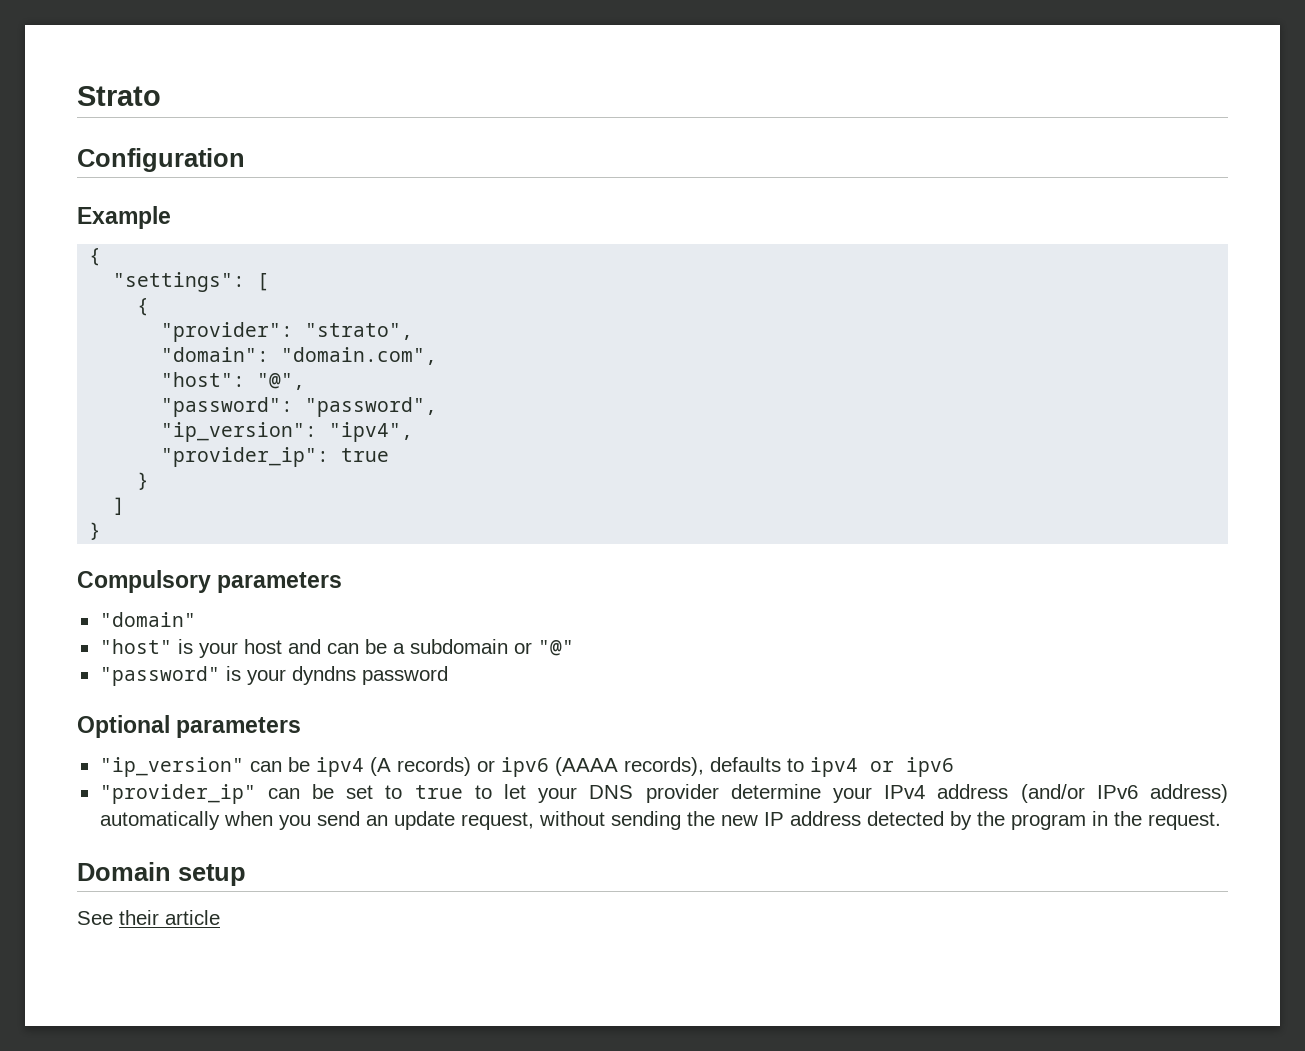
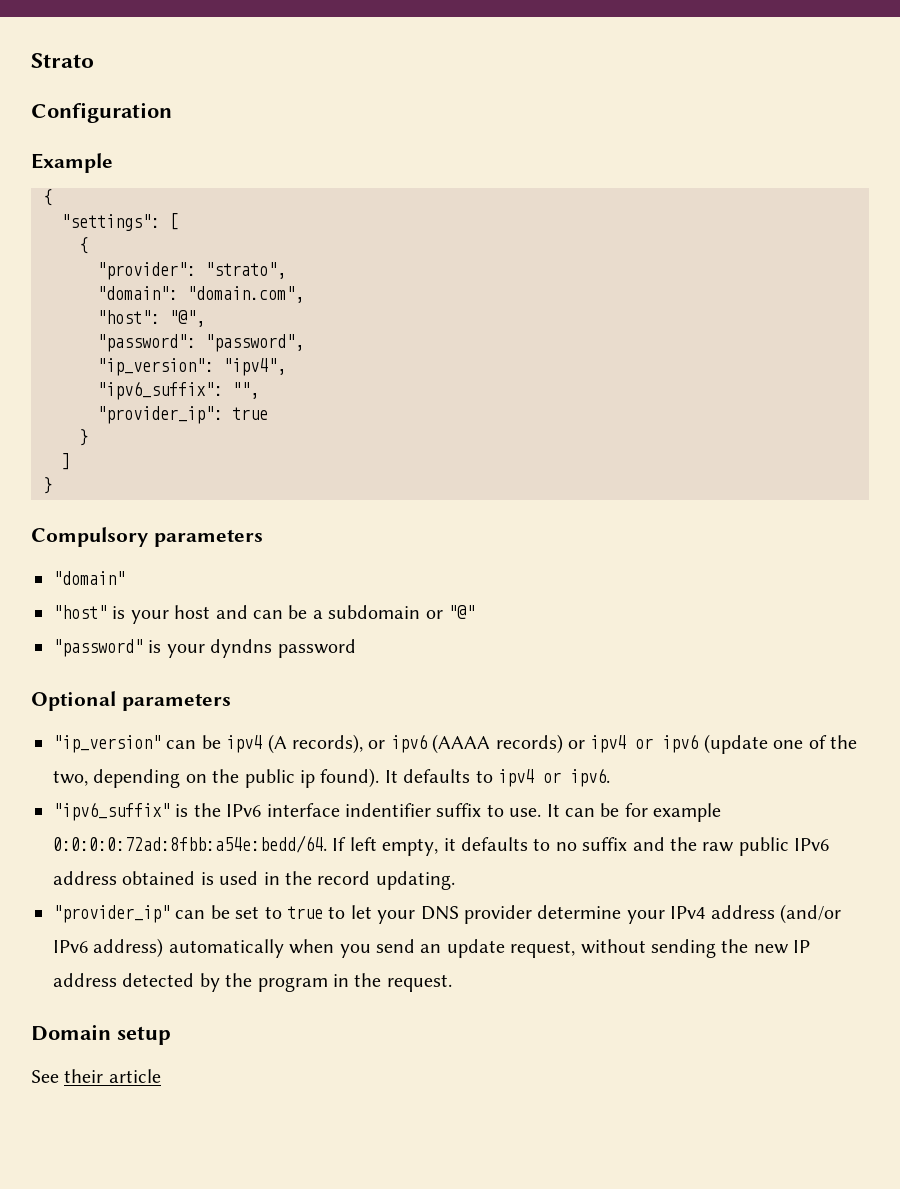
(414, 432) none -> [97,381,259,400] // "ipv6_suffix": "",
[396,757,471,776] records) -> [292,734,363,754] records),
[623,757,954,777] records), defaults to ipv4 or ipv6 -> [495,734,857,754] [53,768,610,788] [53,802,722,822] [53,835,830,856] [53,871,455,890] records) or ipv4 or ipv6 (update one of the two, depending on the public ip found). It defaults to ipv4 or ipv6. // "ipv6_suffix" is the IPv6 interface indentifier suffix to use. It can be for example 0:0:0:0:72ad:8fbb:a54e:bedd/64. If left empty, it defaults to no suffix and the raw public IPv6 address obtained is used in the record updating.

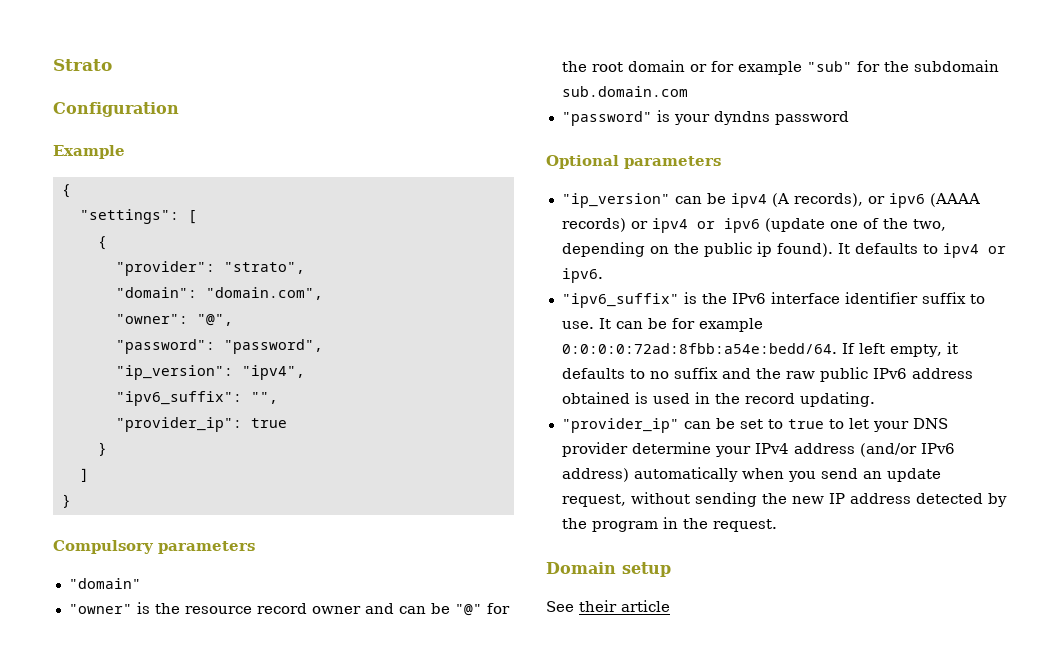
[97,310,160,324] "host": -> [115,314,188,324] "owner":
[53,605,475,624] "host" is your host and can be a subdomain or "@" -> [68,602,510,616] [561,60,999,75] [561,86,688,97] "owner" is the resource record owner and can be "@" for the root domain or for example "sub" for the subdomain sub.domain.com
[345,803,431,817] indentifier -> [844,292,918,304] identifier

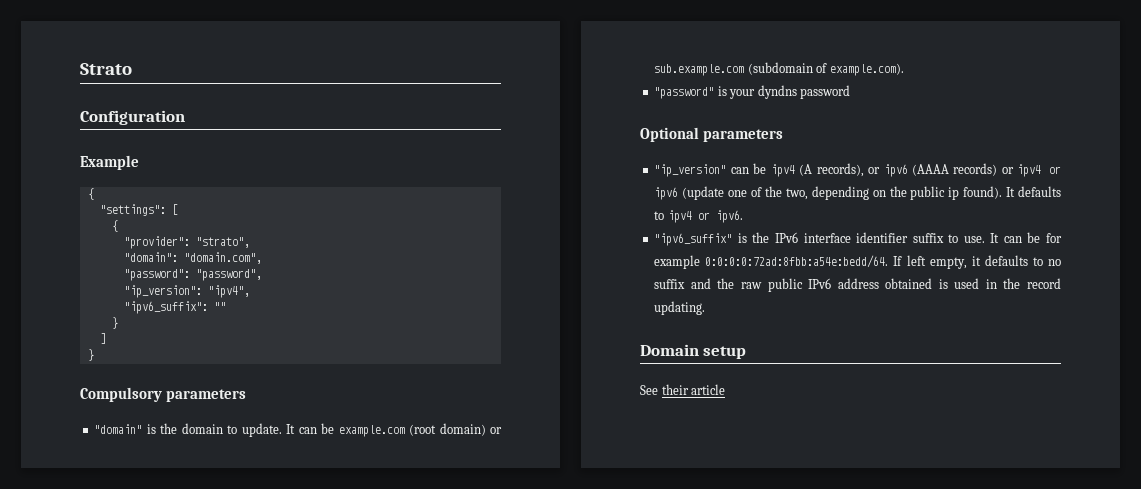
[115,314,233,326] // "owner": "@", -> (262, 258) none
[250,392,278,404] [115,417,287,432] "", // "provider_ip": true -> [213,302,226,311] ""
[68,602,510,616] [561,60,999,75] [561,86,688,97] // "owner" is the resource record owner and can be "@" for the root domain or for example "sub" for the subdomain sub.domain.com -> [146,423,502,437] [654,62,904,76] is the domain to update. It can be example.com (root domain) or sub.example.com (subdomain of example.com).
[561,418,948,433] [561,442,955,457] [561,467,941,482] [561,492,1007,507] [561,517,777,532] // "provider_ip" can be set to true to let your DNS provider determine your IPv4 address (and/or IPv6 address) automatically when you send an update request, without sending the new IP address detected by the program in the request. -> (706, 308) none

